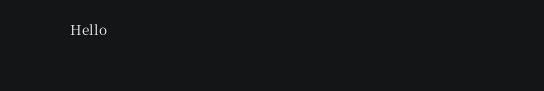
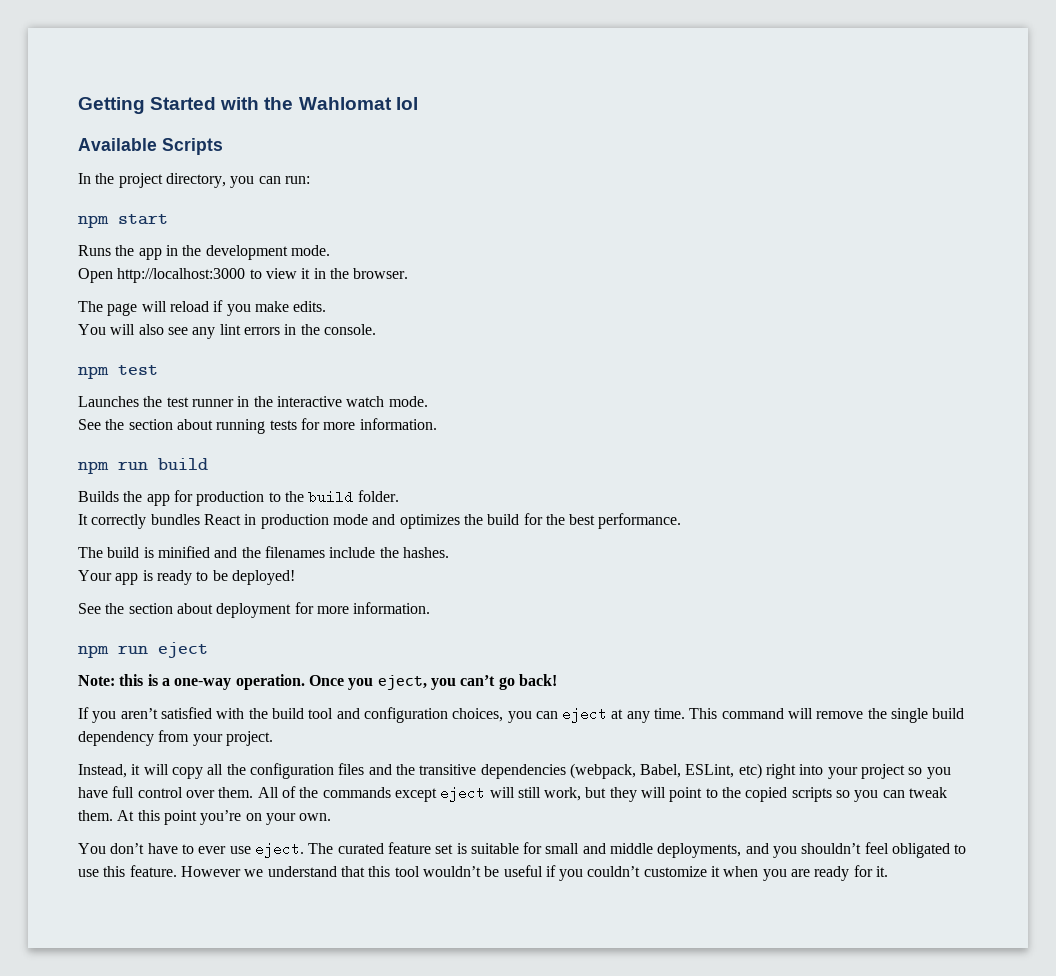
[70,24,107,35] Hello -> [78,97,418,114] [78,138,223,155] [78,173,310,188] [78,214,168,228] [78,245,330,260] [78,268,409,283] [78,300,327,316] [78,324,376,339] [78,365,158,379] [78,396,428,407] [78,418,437,434] [78,458,208,474] [78,490,399,506] [78,513,682,529] [78,546,449,558] [78,570,295,585] [78,602,431,618] [78,642,208,658] [78,674,557,690] [78,707,965,723] [78,730,273,746] [78,763,951,779] [78,786,948,802] [78,810,332,825] [78,842,967,858] [78,865,889,881] Getting Started with the Wahlomat lol // Available Scripts // In the project directory, you can run: // npm start // Runs the app in the development mode. // Open http://localhost:3000 to view it in the browser. // The page will reload if you make edits. // You will also see any lint errors in the console. // npm test // Launches the test runner in the interactive watch mode. // See the section about running tests for more information. // npm run build // Builds the app for production to the build folder. // It correctly bundles React in production mode and optimizes the build for the best performance. // The build is minified and the filenames include the hashes. // Your app is ready to be deployed! // See the section about deployment for more information. // npm run eject // Note: this is a one-way operation. Once you eject, you can’t go back! // If you aren’t satisfied with the build tool and configuration choices, you can eject at any time. This command will remove the single build dependency from your project. // Instead, it will copy all the configuration files and the transitive dependencies (webpack, Babel, ESLint, etc) right into your project so you have full control over them. All of the commands except eject will still work, but they will point to the copied scripts so you can tweak them. At this point you’re on your own. // You don’t have to ever use eject. The curated feature set is suitable for small and middle deployments, and you shouldn’t feel obligated to use this feature. However we understand that this tool wouldn’t be useful if you couldn’t customize it when you are ready for it.

